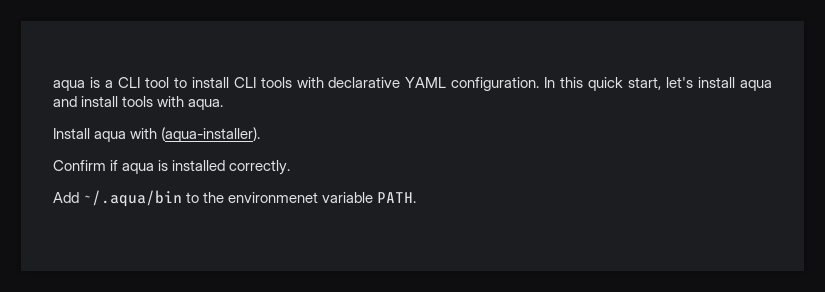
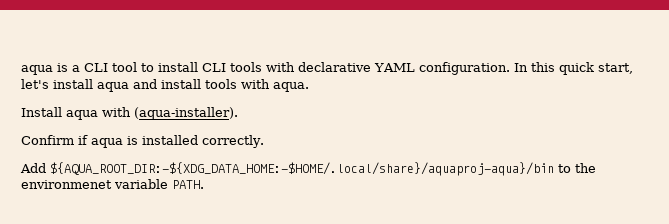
[83,190,183,207] ~/.aqua/bin -> [50,162,554,176] ${AQUA_ROOT_DIR:-${XDG_DATA_HOME:-$HOME/.local/share}/aquaproj-aqua}/bin

